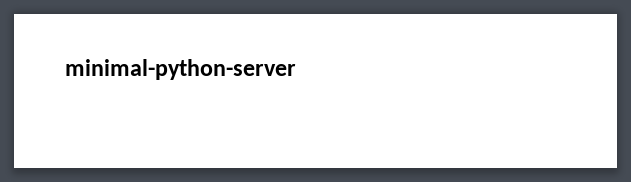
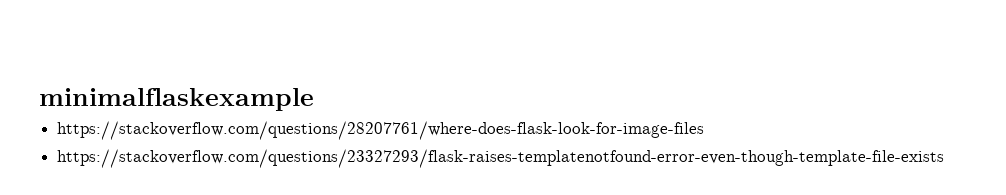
[65,59,296,80] minimal-python-server -> [39,88,314,111] [57,121,705,140] [57,149,945,168] minimalflaskexample // https://stackoverflow.com/questions/28207761/where-does-flask-look-for-image-files // https://stackoverflow.com/questions/23327293/flask-raises-templatenotfound-error-even-though-template-file-exists

